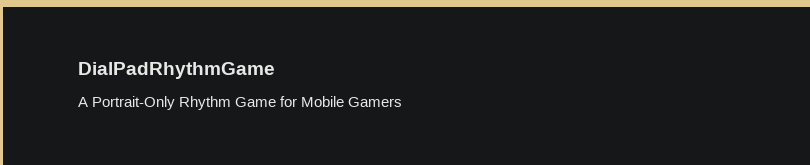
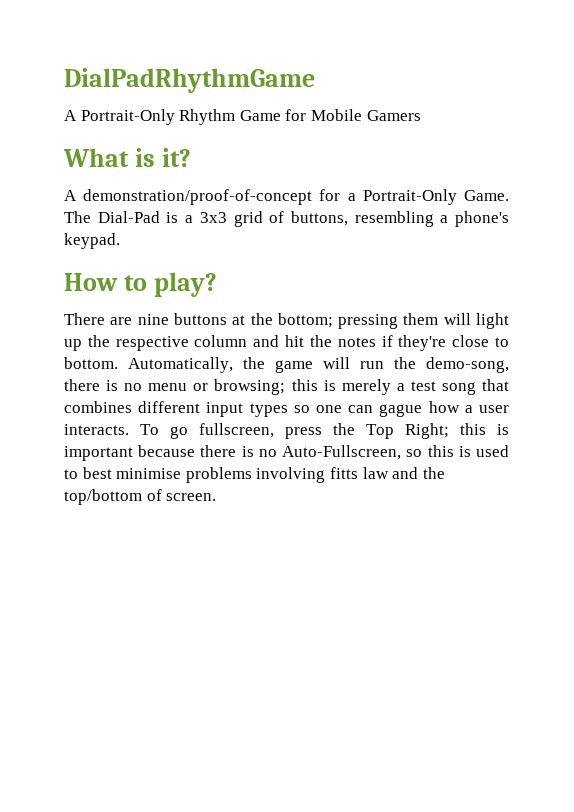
(403, 102) none -> [63,148,191,167] [64,189,509,205] [64,211,509,227] [64,233,120,249] [64,272,217,297] [64,313,509,329] [64,335,509,351] [64,357,509,373] [64,379,509,395] [64,401,509,417] [64,423,509,439] [64,445,510,461] [64,467,445,483] [64,489,217,505] // What is it? // A demonstration/proof-of-concept for a Portrait-Only Game. The Dial-Pad is a 3x3 grid of buttons, resembling a phone's keypad. // How to play? // There are nine buttons at the bottom; pressing them will light up the respective column and hit the notes if they're close to bottom. Automatically, the game will run the demo-song, there is no menu or browsing; this is merely a test song that combines different input types so one can gague how a user interacts. To go fullscreen, press the Top Right; this is important because there is no Auto-Fullscreen, so this is used to best minimise problems involving fitts law and the top/bottom of screen.

